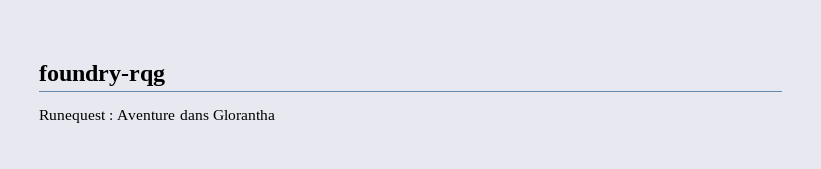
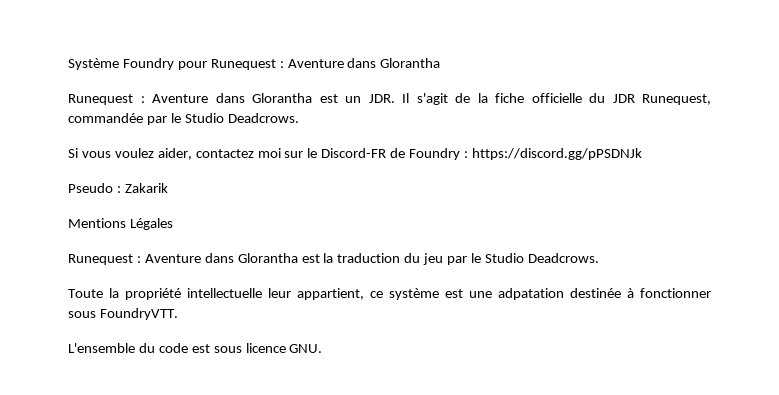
[39,65,165,86] [39,110,275,123] foundry-rqg // Runequest : Aventure dans Glorantha -> [68,58,441,70] [68,93,711,105] [68,113,299,125] [68,148,642,160] [68,183,168,193] [68,218,173,230] [68,253,599,265] [68,288,711,300] [68,308,178,320] [68,343,323,353] Système Foundry pour Runequest : Aventure dans Glorantha // Runequest : Aventure dans Glorantha est un JDR. Il s'agit de la fiche officielle du JDR Runequest, commandée par le Studio Deadcrows. // Si vous voulez aider, contactez moi sur le Discord-FR de Foundry : https://discord.gg/pPSDNJk // Pseudo : Zakarik // Mentions Légales // Runequest : Aventure dans Glorantha est la traduction du jeu par le Studio Deadcrows. // Toute la propriété intellectuelle leur appartient, ce système est une adpatation destinée à fonctionner sous FoundryVTT. // L'ensemble du code est sous licence GNU.

